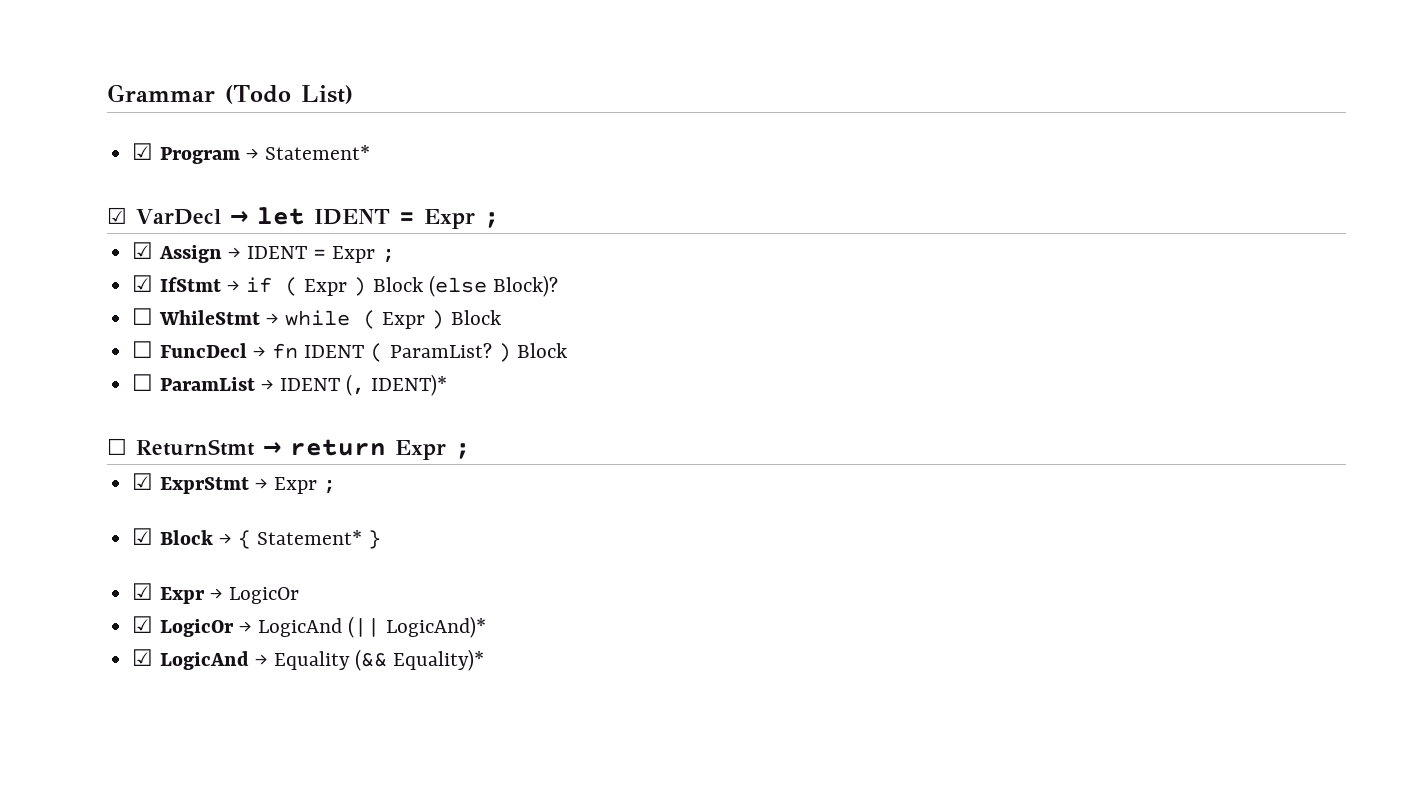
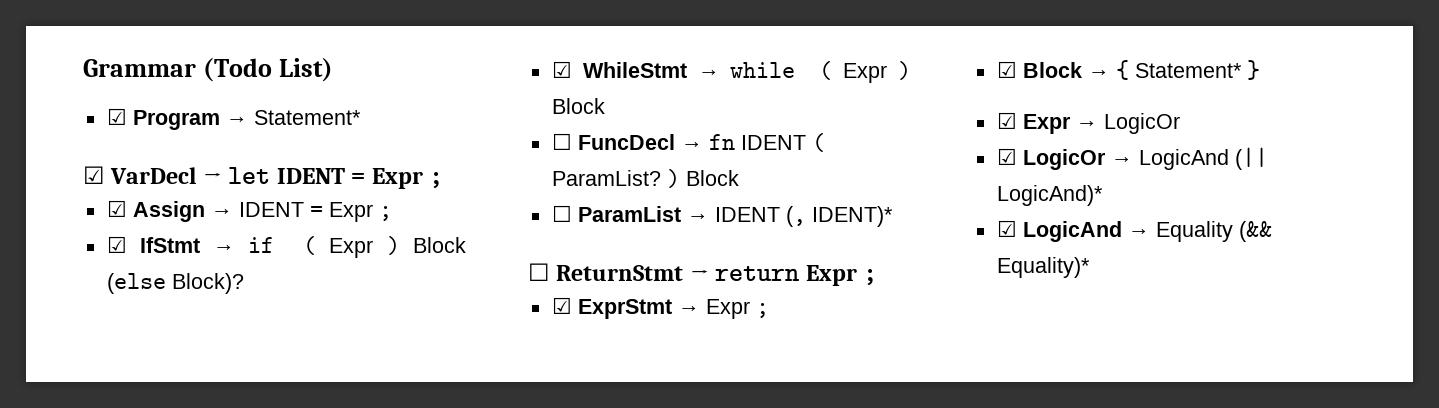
[132,308,154,325] ☐ -> [551,61,572,78] ☑

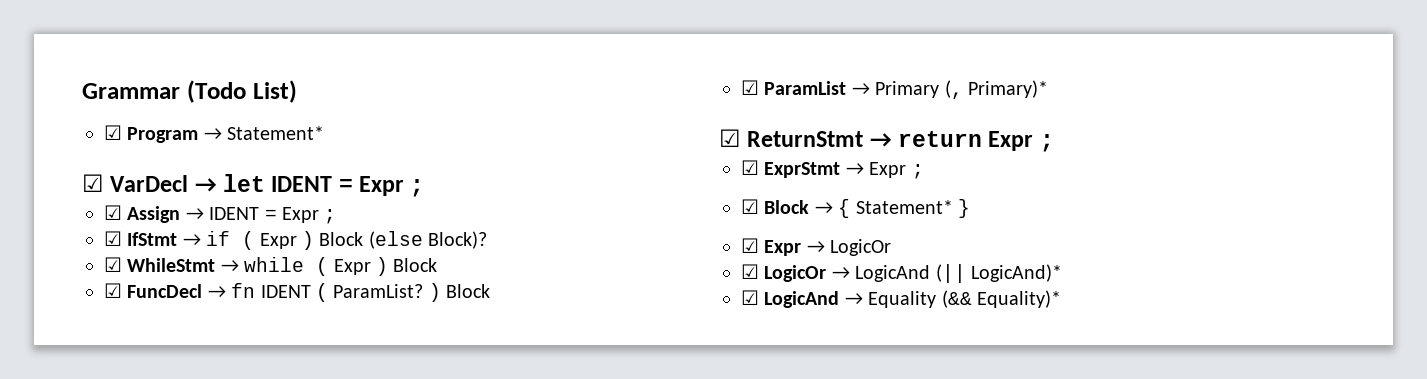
[551,133,572,150] ☐ -> [104,283,122,298] ☑
[551,205,572,222] ☐ -> [741,80,759,95] ☑
[714,206,893,227] [528,263,550,281] IDENT (, IDENT)* // ☐ -> [875,80,1048,99] [719,129,741,147] Primary (, Primary)* // ☑

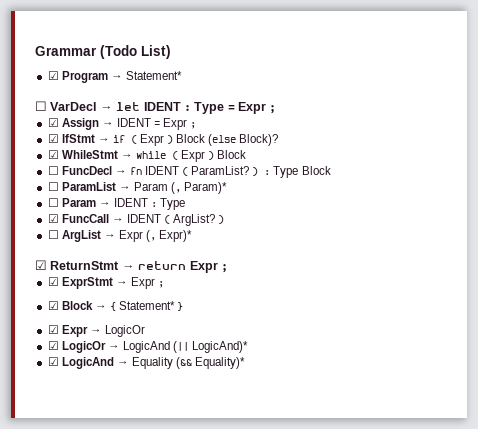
[82,174,104,192] ☑ -> [35,101,47,111] ☐
(333, 184) none -> [183,102,225,114] : Type
[104,283,122,298] ☑ -> [47,166,59,175] ☐
[446,284,491,298] [741,80,759,95] Block // ☑ -> [264,166,331,178] [47,182,59,191] : Type Block // ☐
[875,80,1048,99] Primary (, Primary)* -> [133,182,228,194] [47,198,186,210] [47,214,225,226] [47,230,193,242] Param (, Param)* // ☐ Param → IDENT : Type // ☑ FuncCall → IDENT ( ArgList? ) // ☐ ArgList → Expr (, Expr)*

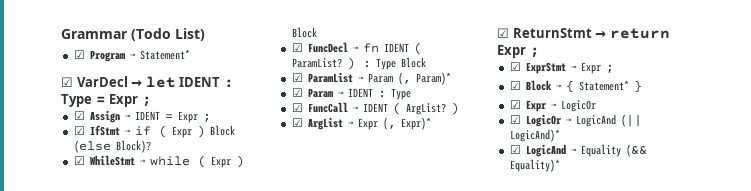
[35,101,47,111] ☐ -> [61,77,73,87] ☑
[47,166,59,175] ☐ -> [291,43,303,52] ☑
[47,182,59,191] ☐ -> [291,73,303,82] ☑
[47,198,59,207] ☐ -> [291,88,303,97] ☑
[47,230,59,239] ☐ -> [291,118,303,127] ☑

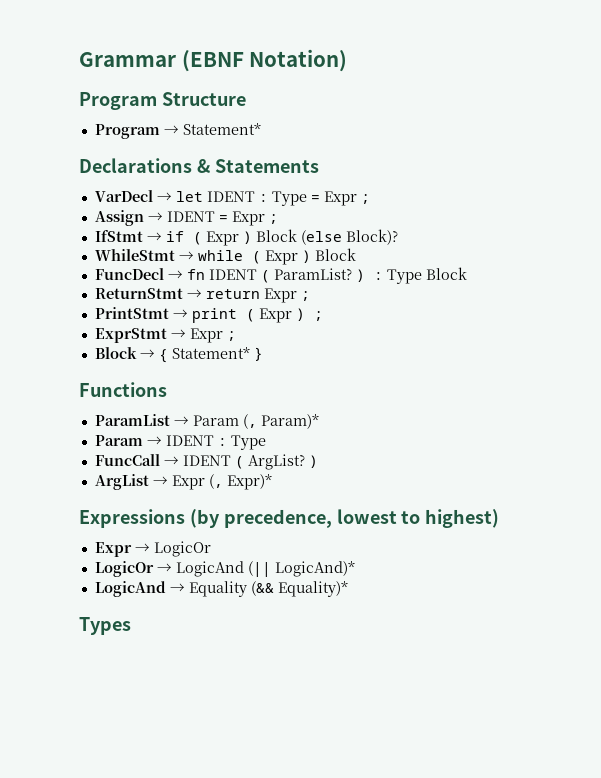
[131,28,205,41] [73,50,85,59] (Todo List) // ☑ -> [181,49,348,72] [79,92,246,110] (EBNF Notation) // Program Structure //
[61,77,73,87] ☑ -> [79,158,319,173] Declarations & Statements //
[73,111,85,120] ☑ -> (370, 199) none
[73,126,85,135] ☑ -> (278, 219) none
[73,156,85,165] ☑ -> (398, 237) none
[291,43,303,52] ☑ -> (356, 254) none
[291,73,303,82] ☑ -> [94,288,310,303] [94,307,323,323] [94,328,236,343] [94,347,263,363] [79,382,167,397] ReturnStmt → return Expr ; // PrintStmt → print ( Expr ) ; // ExprStmt → Expr ; // Block → { Statement* } // Functions //
[291,88,303,97] ☑ -> (319, 421) none
[291,103,303,112] ☑ -> (266, 442) none
[291,118,303,127] ☑ -> (318, 461) none
[497,28,670,39] [497,45,540,58] [509,62,614,74] [509,80,642,93] [509,100,521,109] ☑ ReturnStmt → return Expr ; // ☑ ExprStmt → Expr ; // ☑ Block → { Statement* } // ☑ -> [79,509,500,528] Expressions (by precedence, lowest to highest) //
[509,115,521,124] ☑ -> (211, 549) none
[509,145,521,154] ☑ -> (355, 569) none
(560, 165) none -> [79,617,131,635] // Types

